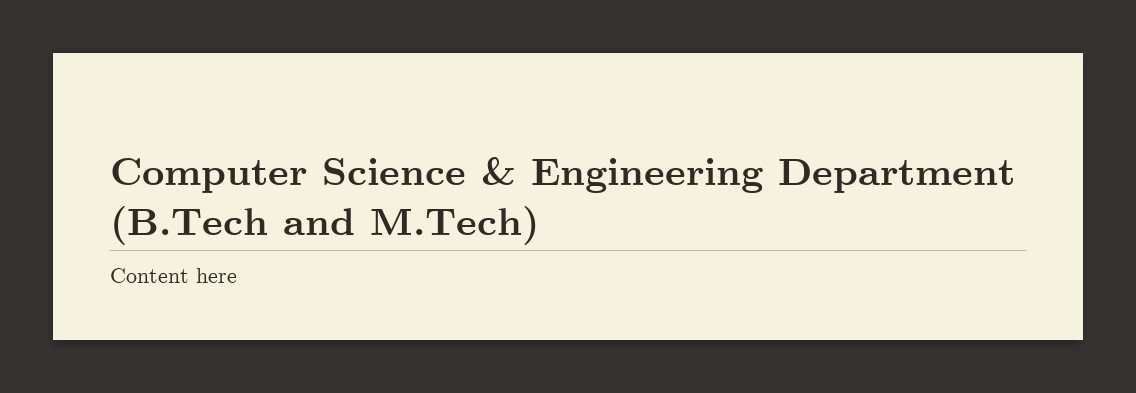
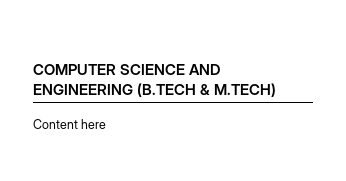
[110,157,1015,193] [110,206,539,245] Computer Science & Engineering Department (B.Tech and M.Tech) -> [33,64,221,75] [33,83,277,97] COMPUTER SCIENCE AND ENGINEERING (B.TECH & M.TECH)

